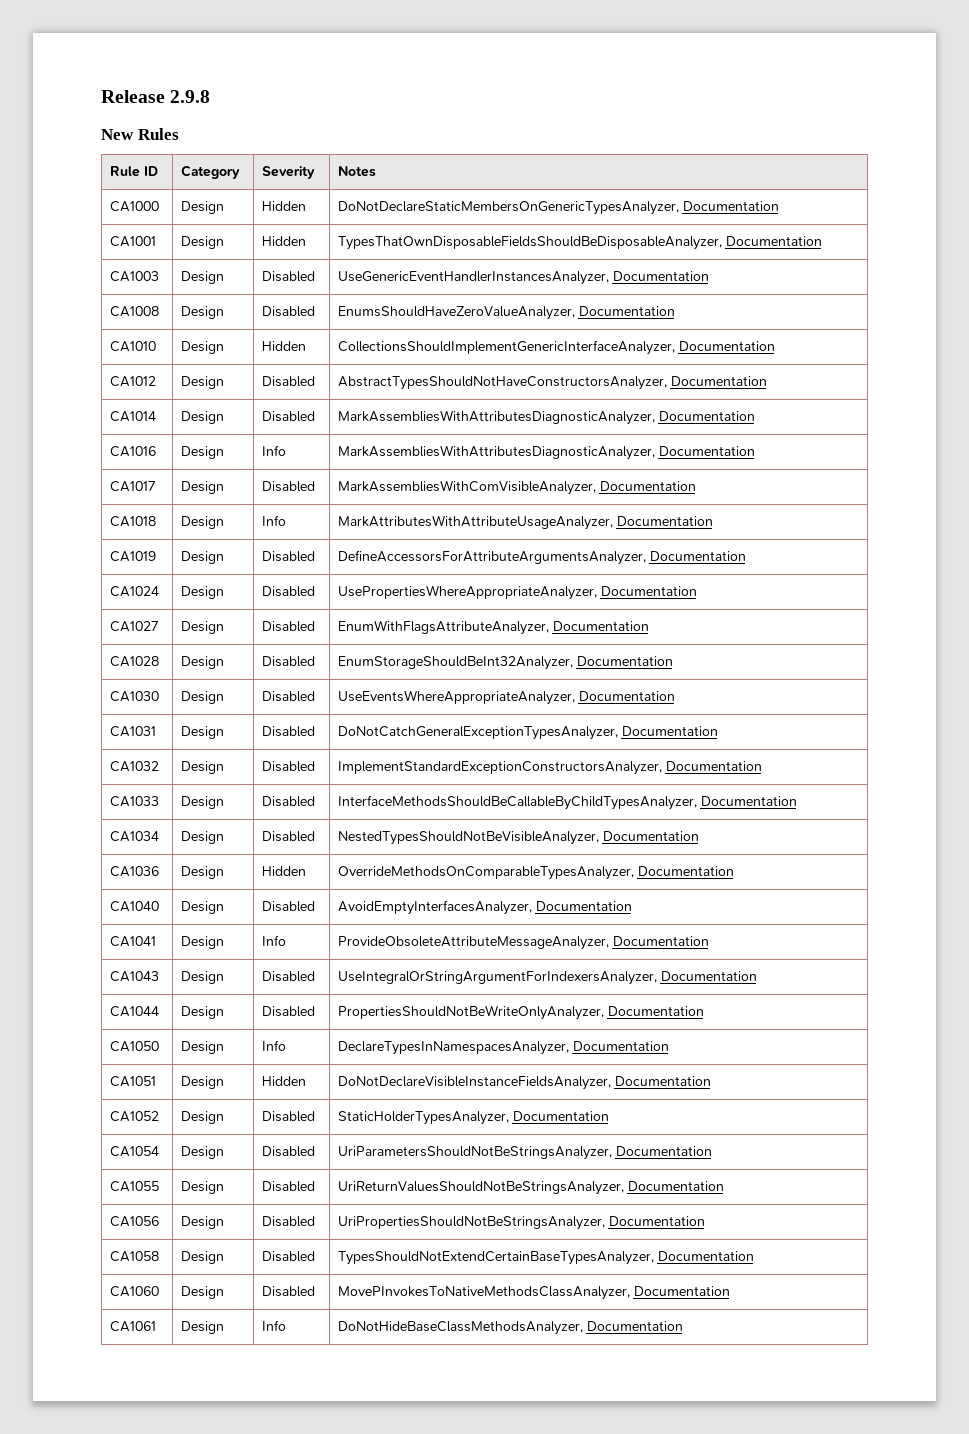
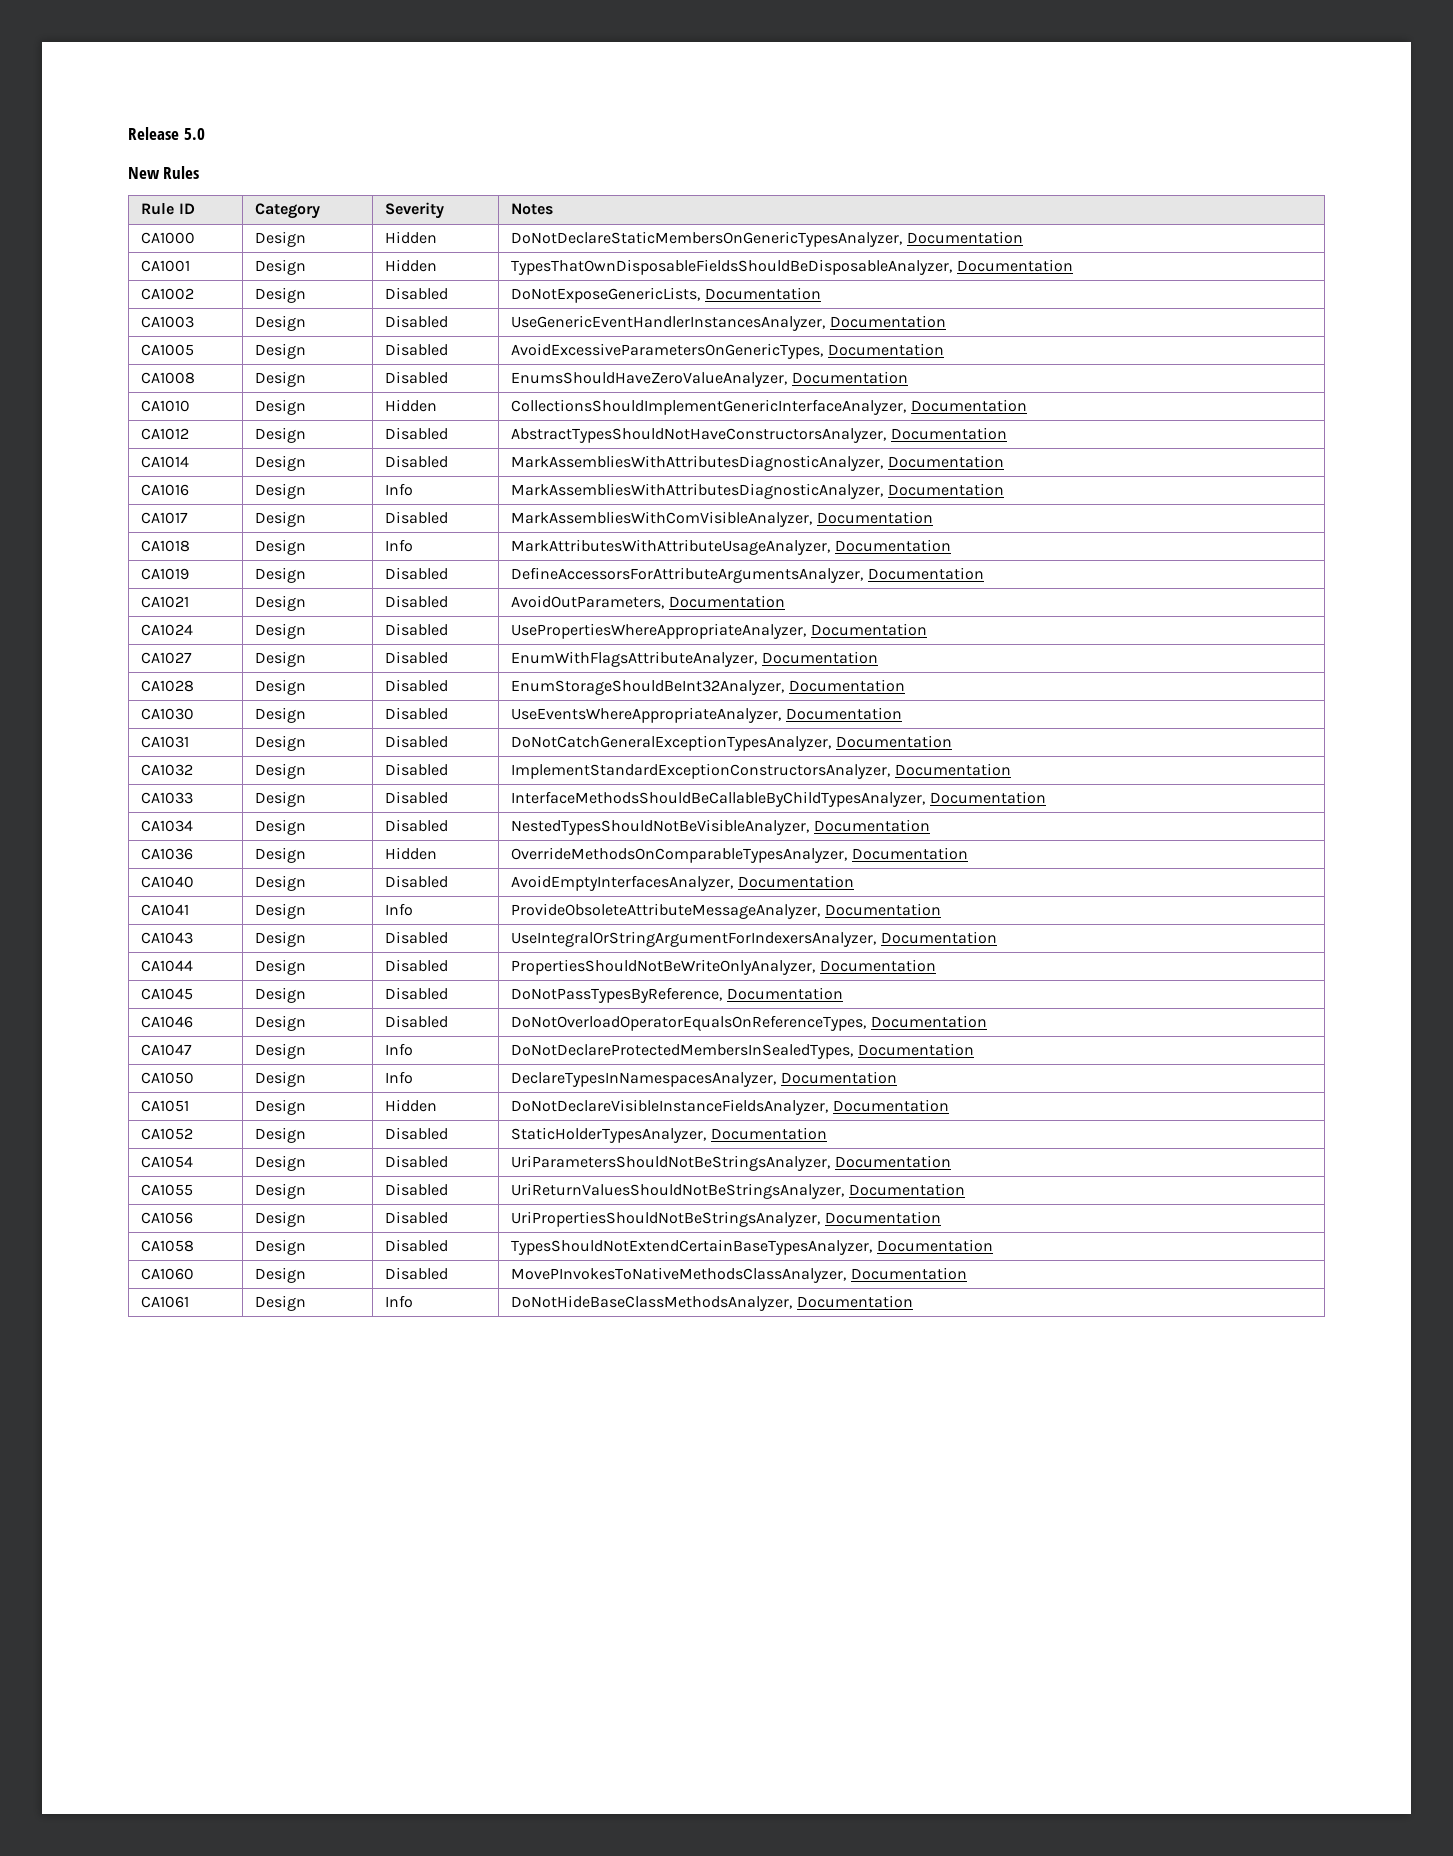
[170,90,211,103] 2.9.8 -> [183,128,205,140] 5.0
(822, 241) none -> [141,288,195,300] [255,287,307,303] [385,287,449,300] [511,287,821,303] // CA1002 | Design | Disabled | DoNotExposeGenericLists, Documentation
(709, 276) none -> [141,344,195,356] [255,343,307,359] [385,343,449,356] [511,343,944,359] // CA1005 | Design | Disabled | AvoidExcessiveParametersOnGenericTypes, Documentation
(746, 556) none -> [141,596,190,608] [255,595,307,611] [385,595,449,608] [511,595,785,609] // CA1021 | Design | Disabled | AvoidOutParameters, Documentation
(704, 1011) none -> [141,988,194,1000] [255,987,307,1003] [385,987,449,1000] [511,987,843,1003] [141,1016,194,1028] [255,1015,307,1031] [385,1015,449,1028] [511,1015,987,1031] [141,1044,193,1056] [255,1043,307,1059] [385,1043,414,1056] [511,1043,974,1059] // CA1045 | Design | Disabled | DoNotPassTypesByReference, Documentation // CA1046 | Design | Disabled | DoNotOverloadOperatorEqualsOnReferenceTypes, Documentation // CA1047 | Design | Info | DoNotDeclareProtectedMembersInSealedTypes, Documentation

